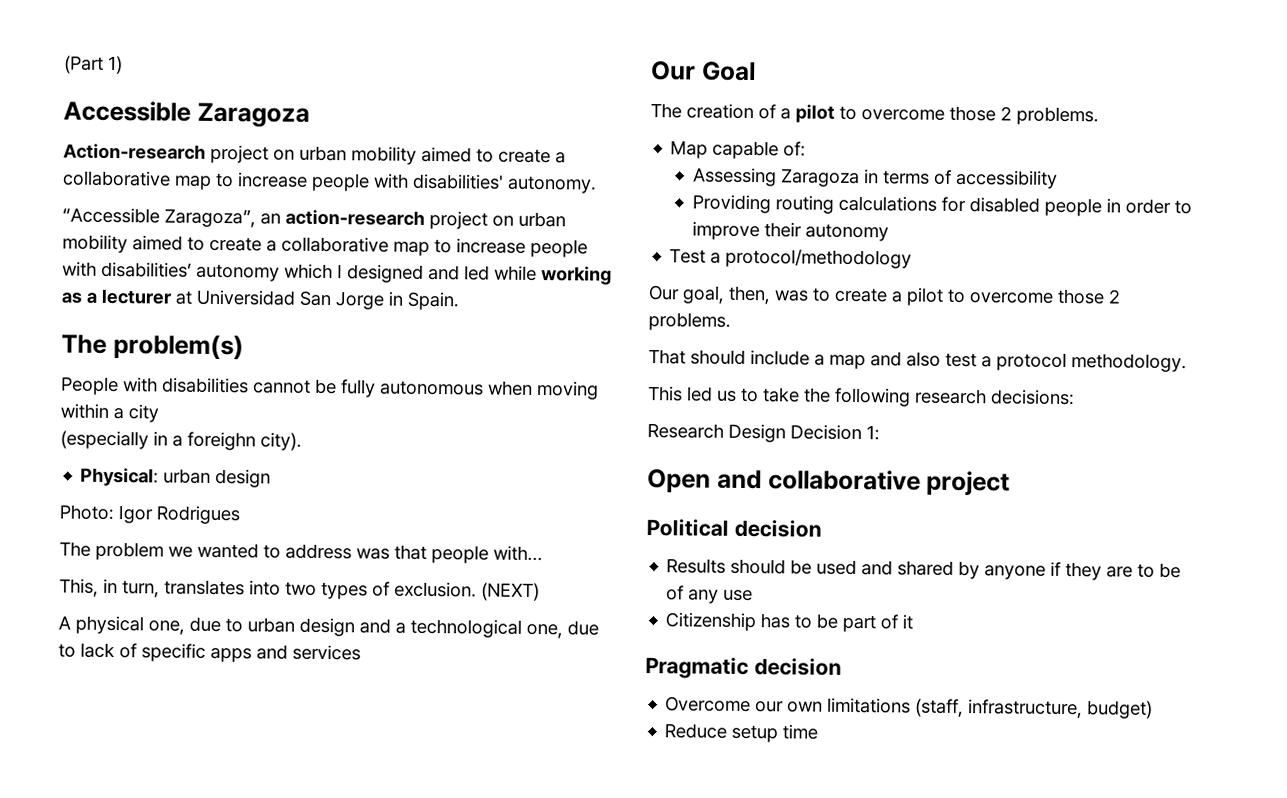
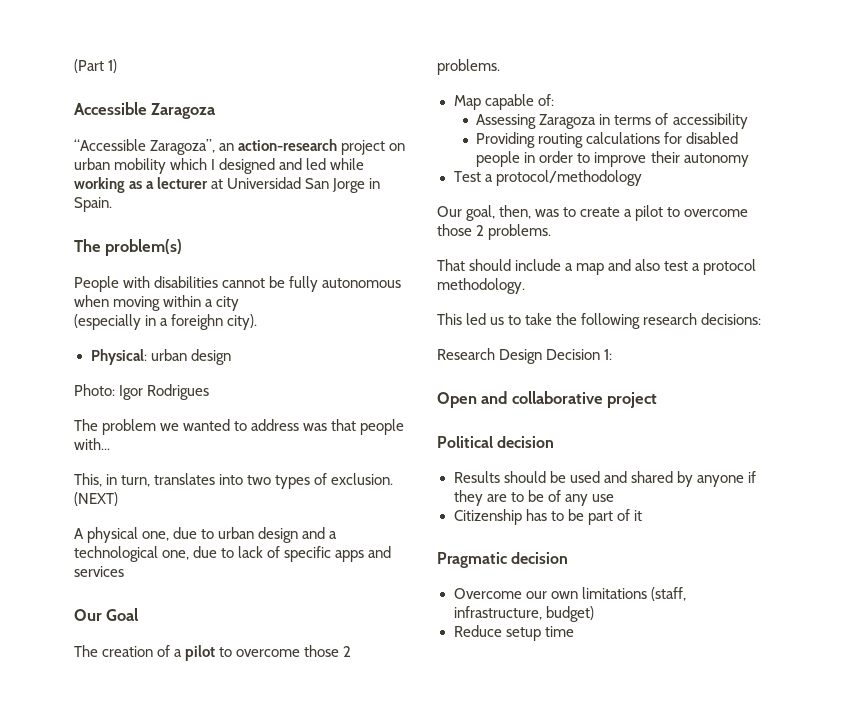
[63,143,566,165] [62,170,597,194] // Action-research project on urban mobility aimed to create a collaborative map to increase people with disabilities' autonomy. -> (217, 111) none
[132,235,588,258] [62,261,280,282] aimed to create a collaborative map to increase people with disabilities’ autonomy -> (167, 166) none

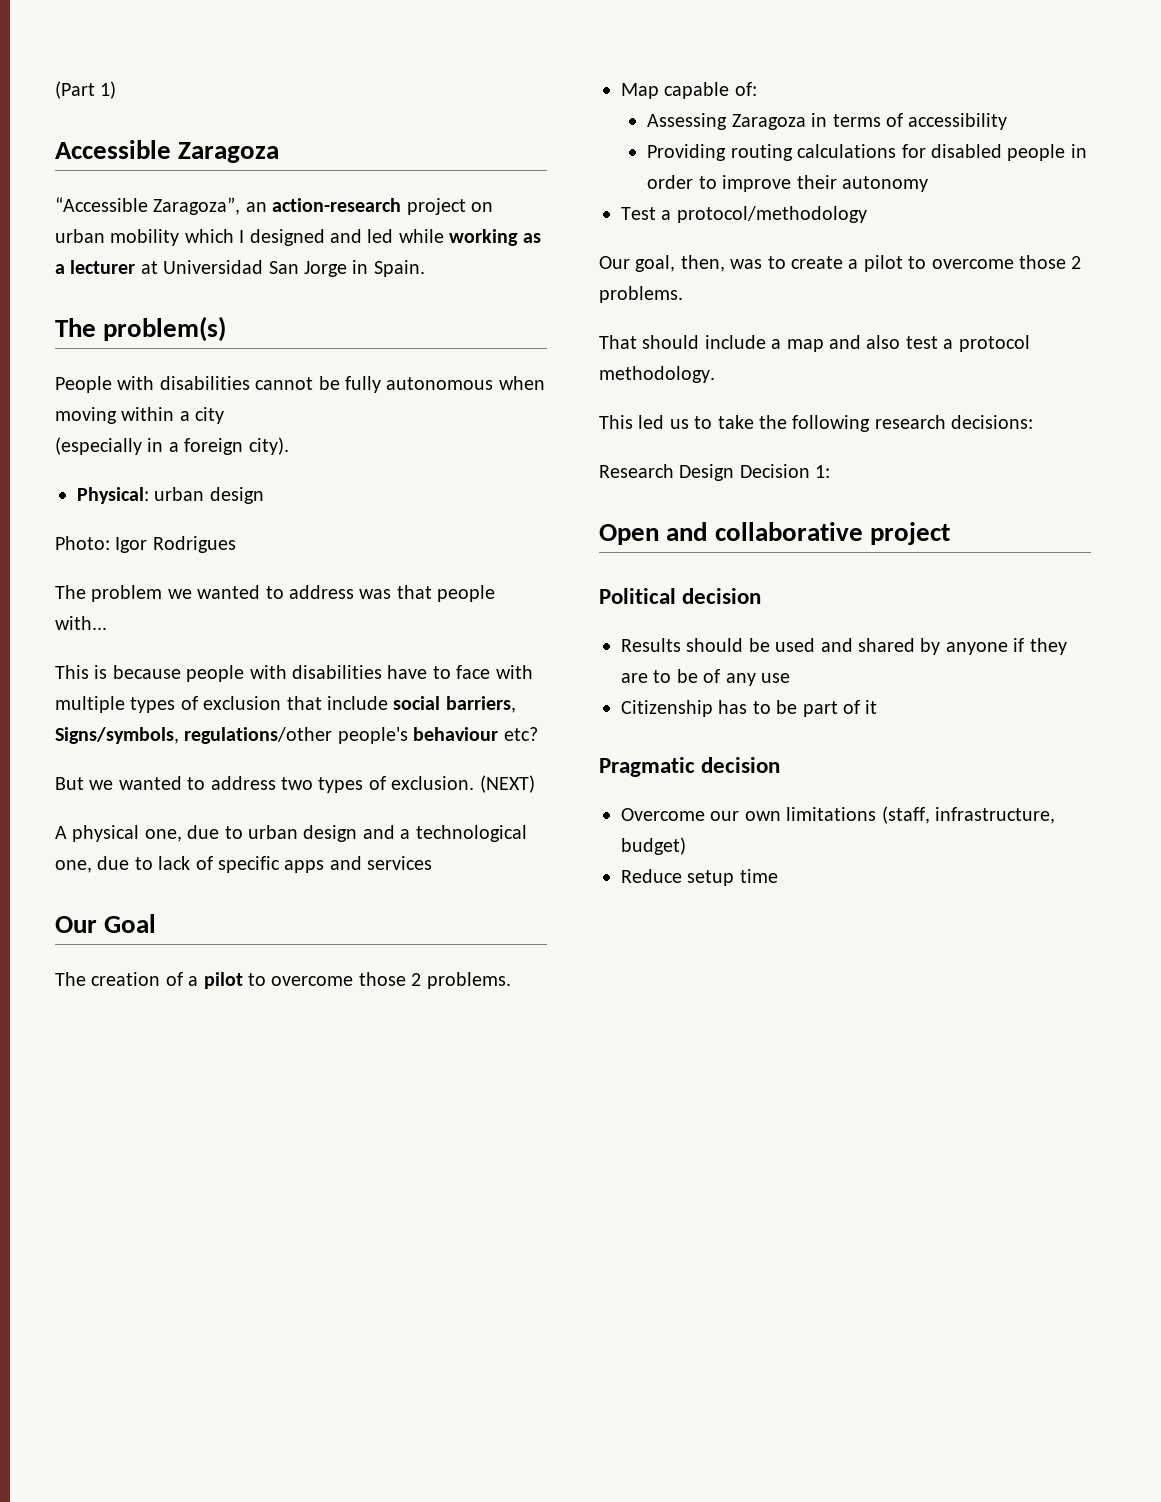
[171,314,224,330] foreighn -> [184,438,244,455] foreign
[74,473,244,487] This, in turn, translates into -> [55,665,533,682] [55,696,516,713] [55,727,538,744] [55,776,276,790] This is because people with disabilities have to face with multiple types of exclusion that include social barriers, Signs/symbols, regulations/other people's behaviour etc? // But we wanted to address

